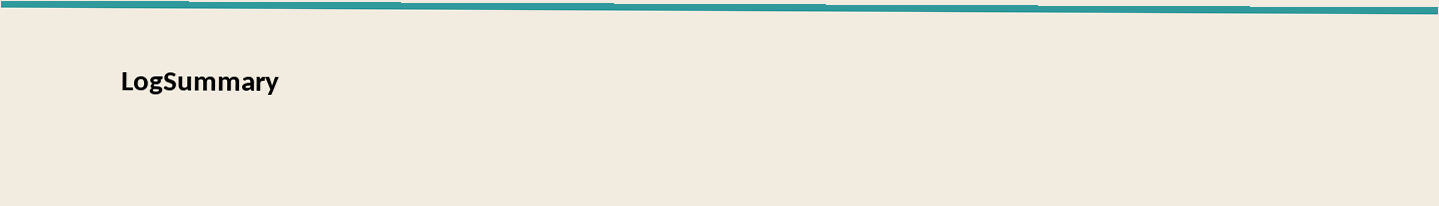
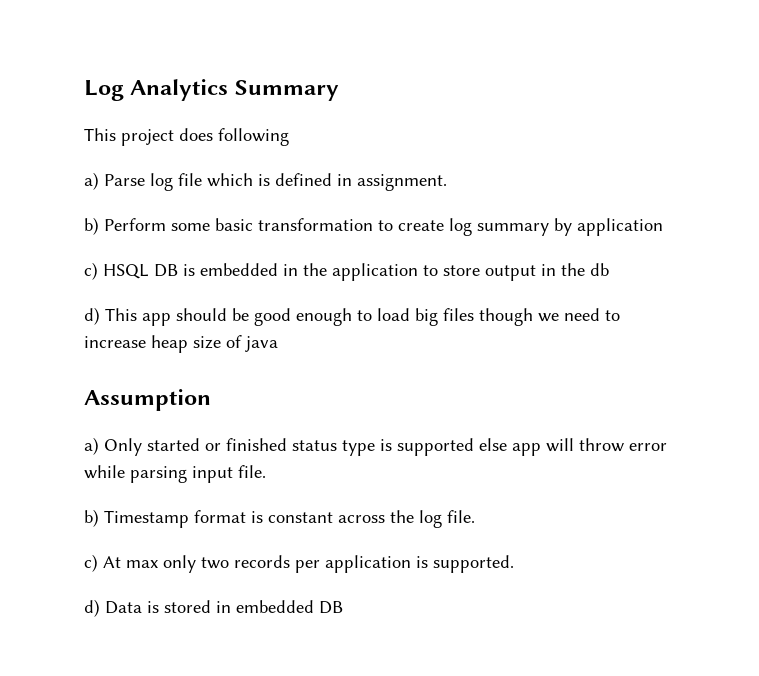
[121,72,280,95] LogSummary -> [84,79,339,101] [84,128,289,146] [84,172,447,191] [84,217,663,236] [84,262,609,281] [84,307,620,326] [84,335,278,353] [84,389,211,411] [84,437,667,456] [84,465,266,483] [84,509,475,528] [84,554,514,573] [84,599,343,617] Log Analytics Summary // This project does following // a) Parse log file which is defined in assignment. // b) Perform some basic transformation to create log summary by application // c) HSQL DB is embedded in the application to store output in the db // d) This app should be good enough to load big files though we need to increase heap size of java // Assumption // a) Only started or finished status type is supported else app will throw error while parsing input file. // b) Timestamp format is constant across the log file. // c) At max only two records per application is supported. // d) Data is stored in embedded DB

